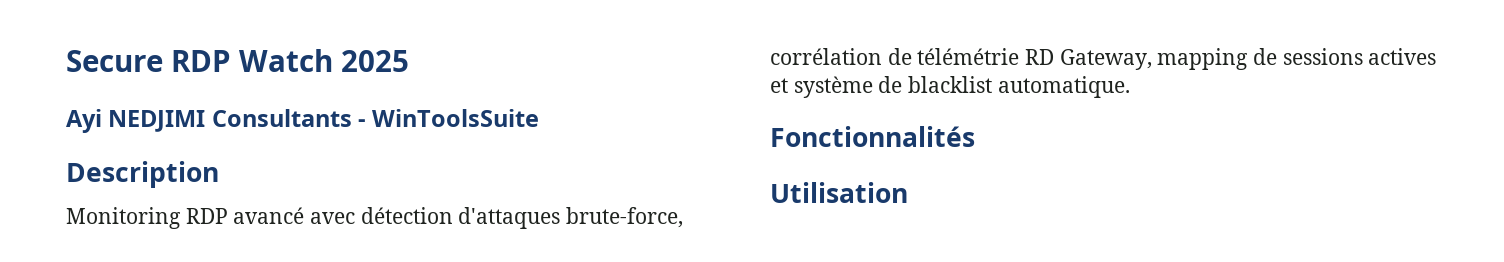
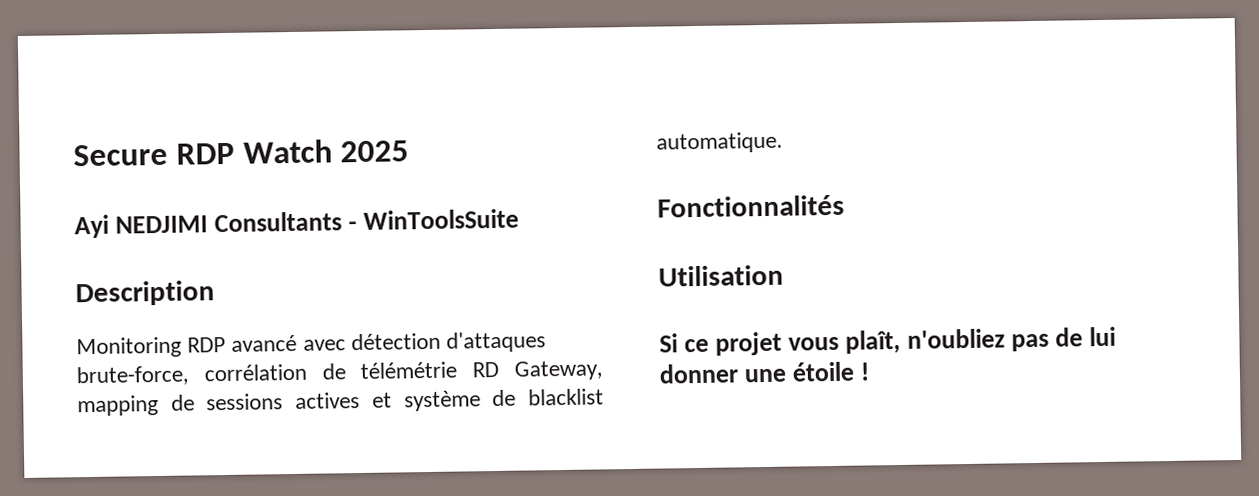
(908, 192) none -> [659,326,1117,356] [659,361,870,384] // Si ce projet vous plaît, n'oubliez pas de lui donner une étoile !

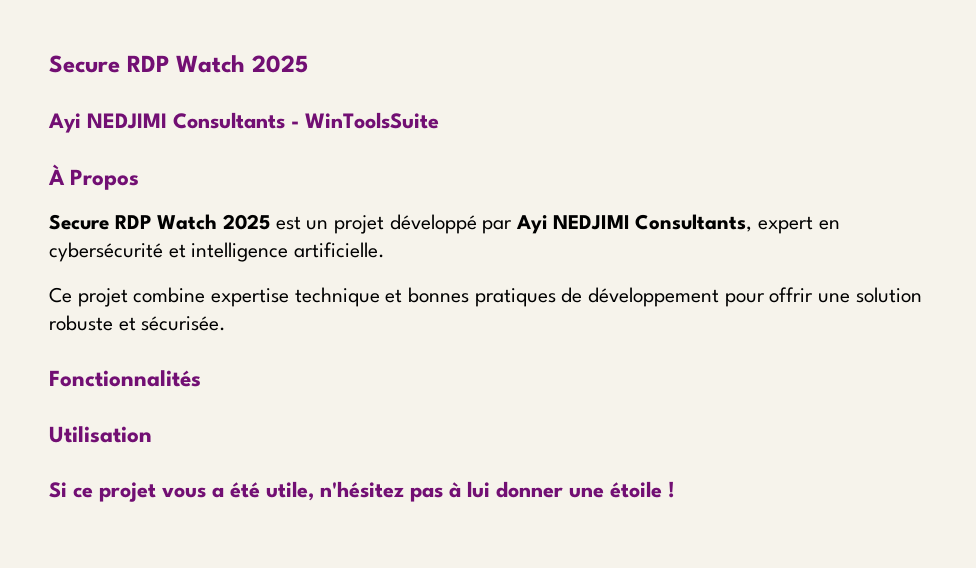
[75,280,215,307] [76,331,547,359] [76,360,603,387] [77,388,604,417] [656,131,783,154] Description // Monitoring RDP avancé avec détection d'attaques brute-force, corrélation de télémétrie RD Gateway, mapping de sessions actives et système de blacklist automatique. -> [48,164,140,190] [49,214,840,234] [49,242,386,262] [49,287,922,307] [49,315,227,331] À Propos // Secure RDP Watch 2025 est un projet développé par Ayi NEDJIMI Consultants, expert en cybersécurité et intelligence artificielle. // Ce projet combine expertise technique et bonnes pratiques de développement pour offrir une solution robuste et sécurisée.
[845,327,1084,354] plaît, n'oubliez pas de -> [212,481,461,502] a été utile, n'hésitez pas à

